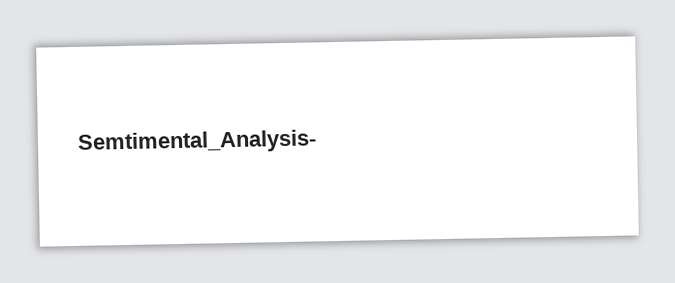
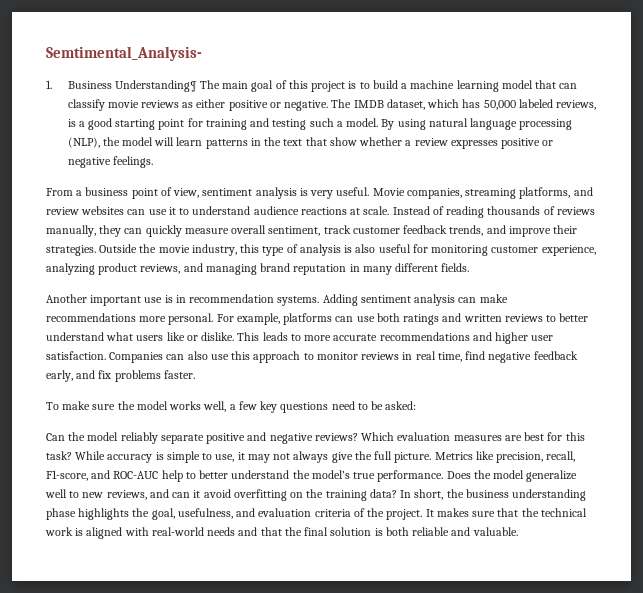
(317, 142) none -> [46,80,578,92] [67,99,597,111] [67,118,573,130] [67,137,554,149] [67,156,153,168] [46,187,593,199] [46,206,595,218] [46,225,578,237] [46,244,596,256] [46,263,470,275] [46,294,508,306] [46,313,589,325] [46,332,554,344] [46,351,578,363] [46,370,195,382] [46,401,417,413] [46,432,585,444] [46,451,576,463] [46,470,578,482] [45,489,587,501] [46,508,587,520] [45,527,518,539] // 1. Business Understanding¶ The main goal of this project is to build a machine learning model that can classify movie reviews as either positive or negative. The IMDB dataset, which has 50,000 labeled reviews, is a good starting point for training and testing such a model. By using natural language processing (NLP), the model will learn patterns in the text that show whether a review expresses positive or negative feelings. // From a business point of view, sentiment analysis is very useful. Movie companies, streaming platforms, and review websites can use it to understand audience reactions at scale. Instead of reading thousands of reviews manually, they can quickly measure overall sentiment, track customer feedback trends, and improve their strategies. Outside the movie industry, this type of analysis is also useful for monitoring customer experience, analyzing product reviews, and managing brand reputation in many different fields. // Another important use is in recommendation systems. Adding sentiment analysis can make recommendations more personal. For example, platforms can use both ratings and written reviews to better understand what users like or dislike. This leads to more accurate recommendations and higher user satisfaction. Companies can also use this approach to monitor reviews in real time, find negative feedback early, and fix problems faster. // To make sure the model works well, a few key questions need to be asked: // Can the model reliably separate positive and negative reviews? Which evaluation measures are best for this task? While accuracy is simple to use, it may not always give the full picture. Metrics like precision, recall, F1-score, and ROC-AUC help to better understand the model’s true performance. Does the model generalize well to new reviews, and can it avoid overfitting on the training data? In short, the business understanding phase highlights the goal, usefulness, and evaluation criteria of the project. It makes sure that the technical work is aligned with real-world needs and that the final solution is both reliable and valuable.

